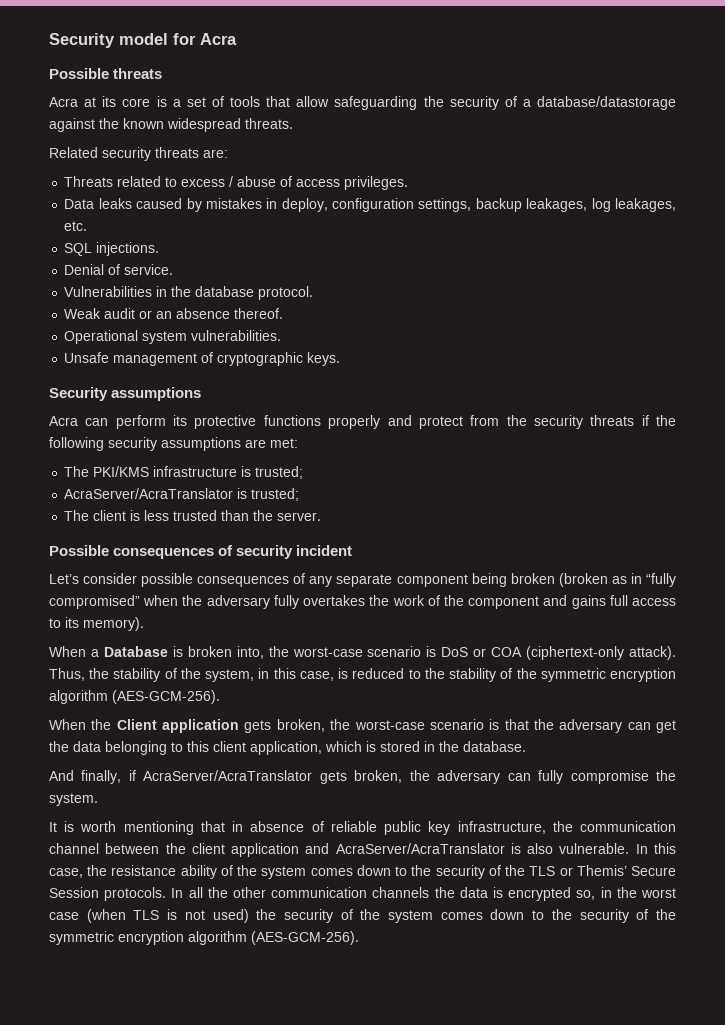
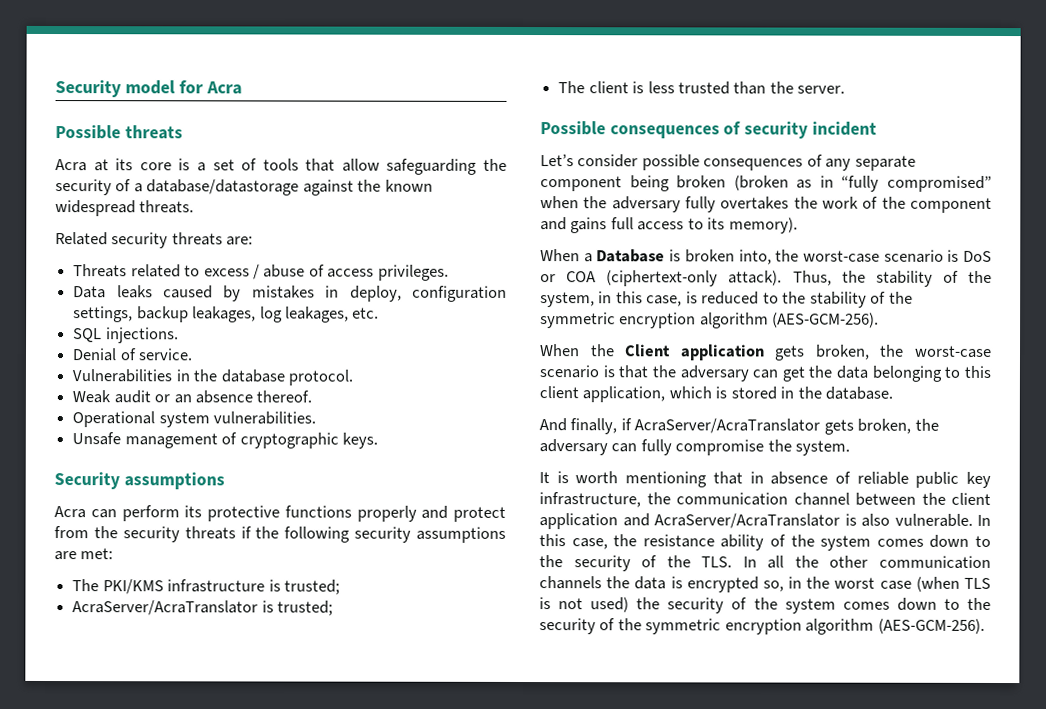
[529,865,677,876] [49,887,167,901] TLS or Themis’ Secure Session protocols. -> [701,556,733,568] TLS.

